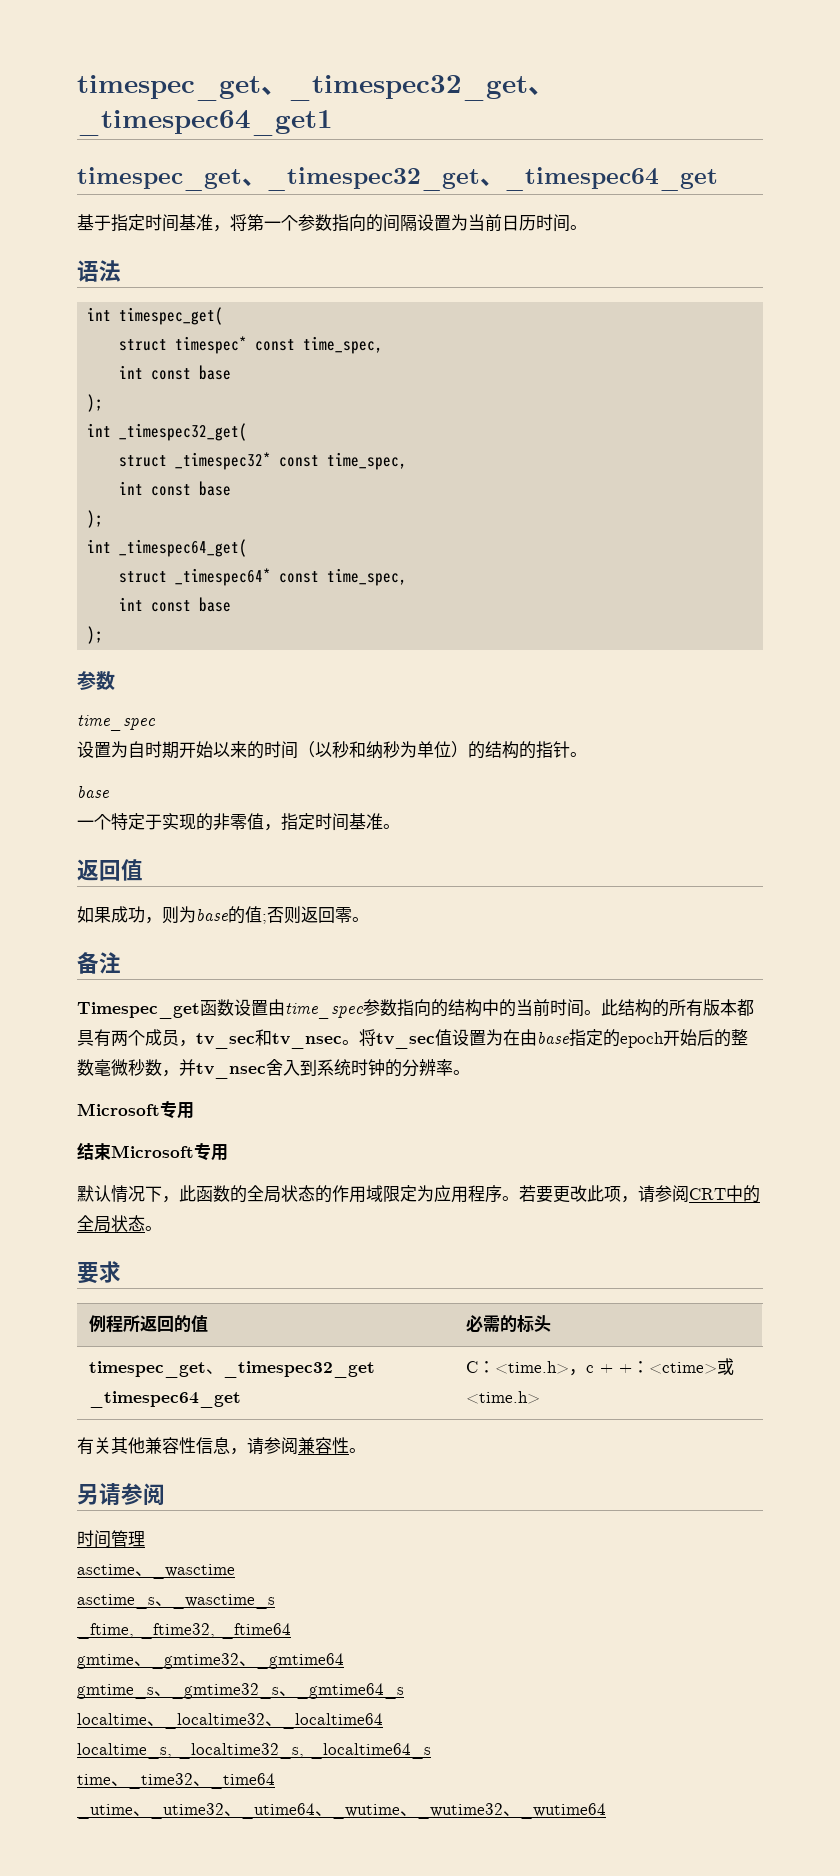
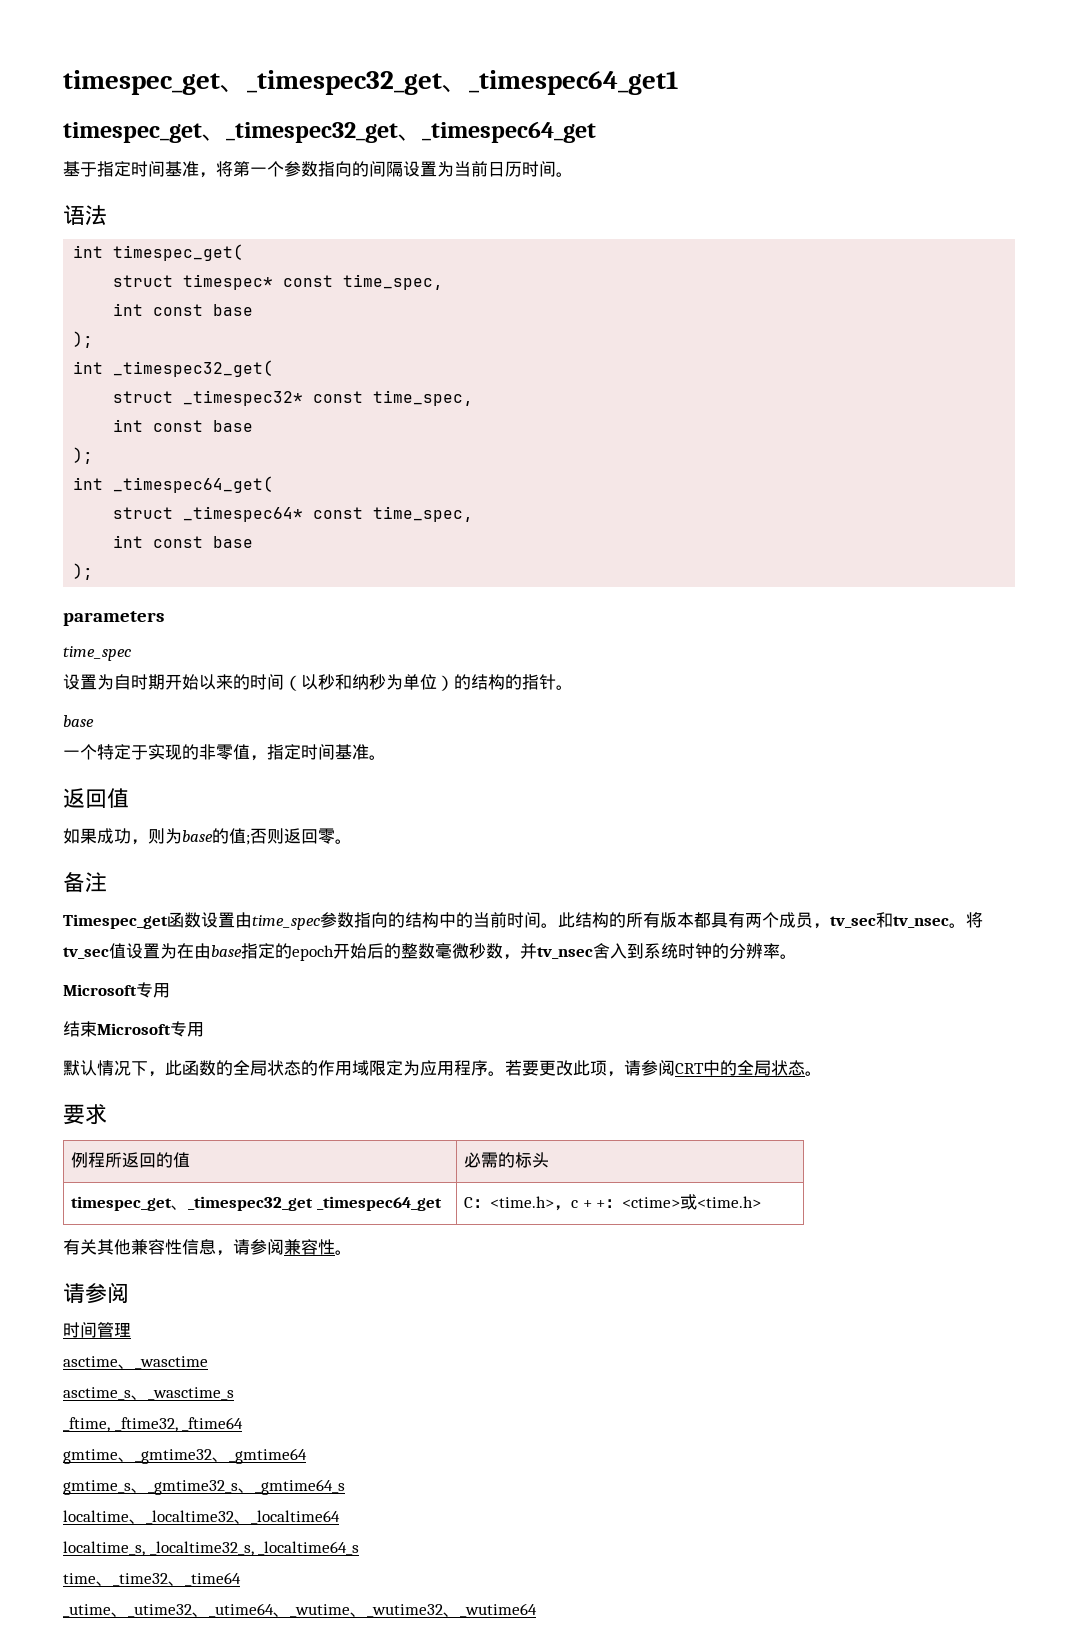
[77,671,115,690] 参数 -> [63,611,164,626] parameters
[77,1484,99,1505] 另 -> (352, 1252) none

